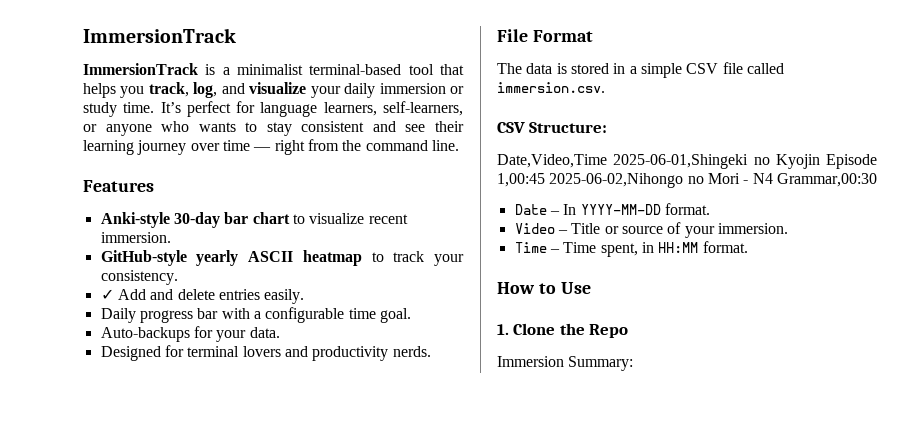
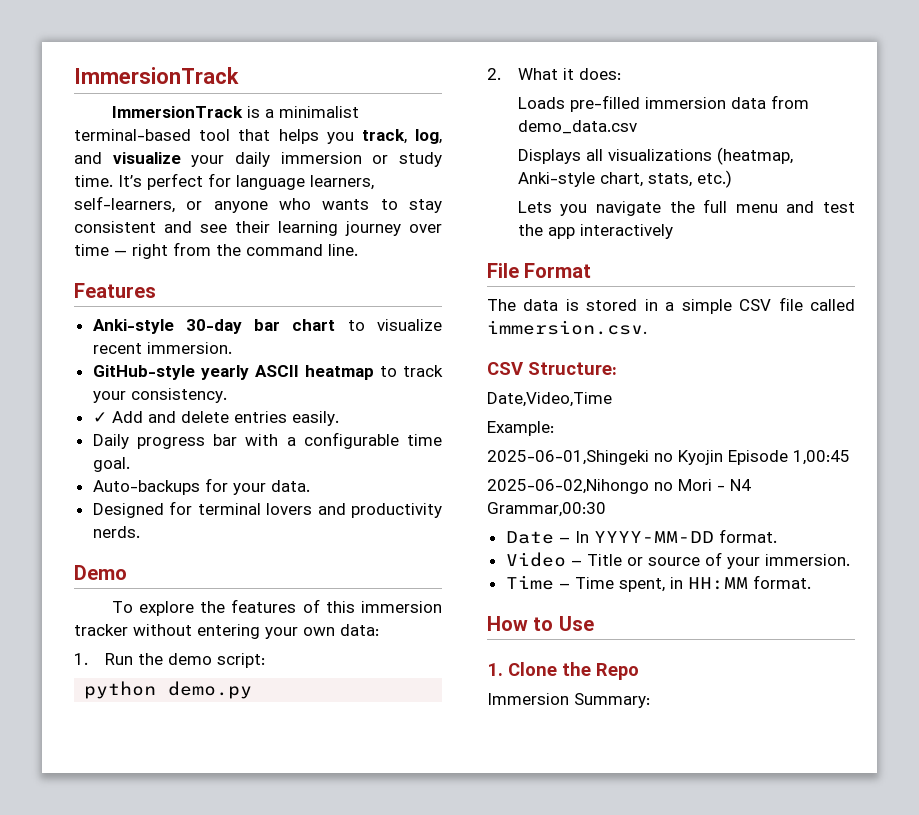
(431, 351) none -> [74,565,127,580] [111,599,443,616] [74,624,379,639] [74,653,265,668] [84,681,253,699] [487,68,621,80] [517,95,809,112] [517,120,637,134] [517,147,793,165] [517,170,732,188] [517,199,855,216] [517,224,673,239] // Demo // To explore the features of this immersion tracker without entering your own data: // 1. Run the demo script: // python demo.py // 2. What it does: // Loads pre-filled immersion data from demo_data.csv // Displays all visualizations (heatmap, Anki-style chart, stats, etc.) // Lets you navigate the full menu and test the app interactively
(607, 161) none -> [487,421,554,436] // Example: //
(545, 180) none -> (850, 457) //

